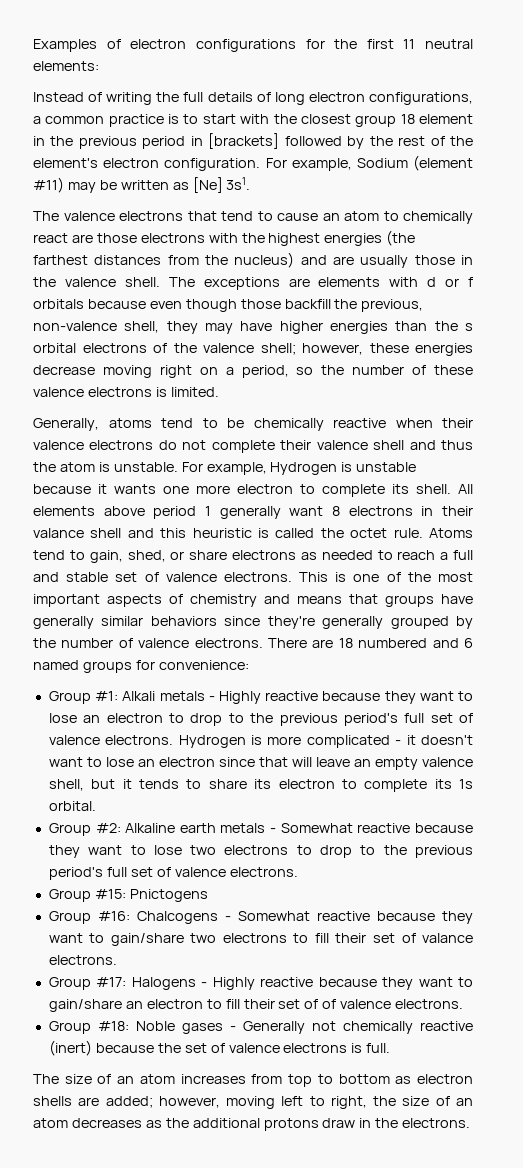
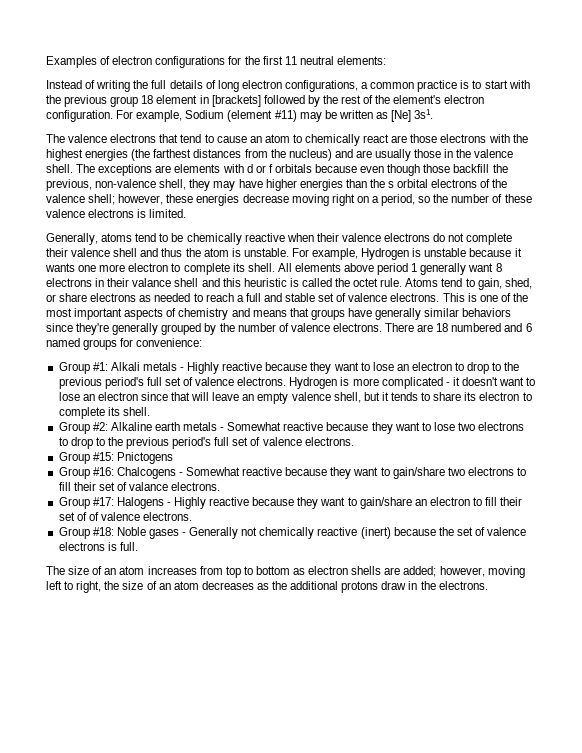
[300,114,351,124] closest -> [64,95,108,107] previous
[50,136,203,149] the previous period in -> (209, 99) none
[459,779,474,789] [48,801,96,811] 1s orbital. -> [122,407,150,416] shell.

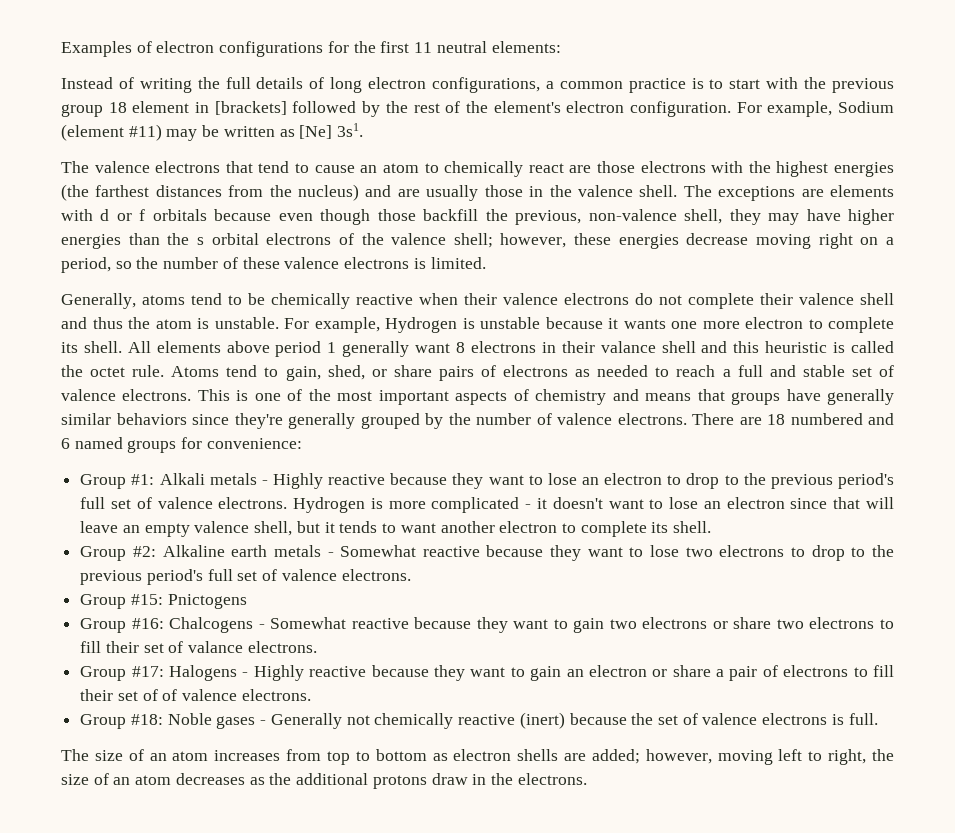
(88, 297) none -> [438,365,496,381] pairs of
[433,392,477,401] share its -> [400,521,495,533] want another
[392,467,445,479] gain/share -> [573,617,772,633] gain two electrons or share
[359,497,470,509] gain/share an electron -> [530,665,849,681] gain an electron or share a pair of electrons

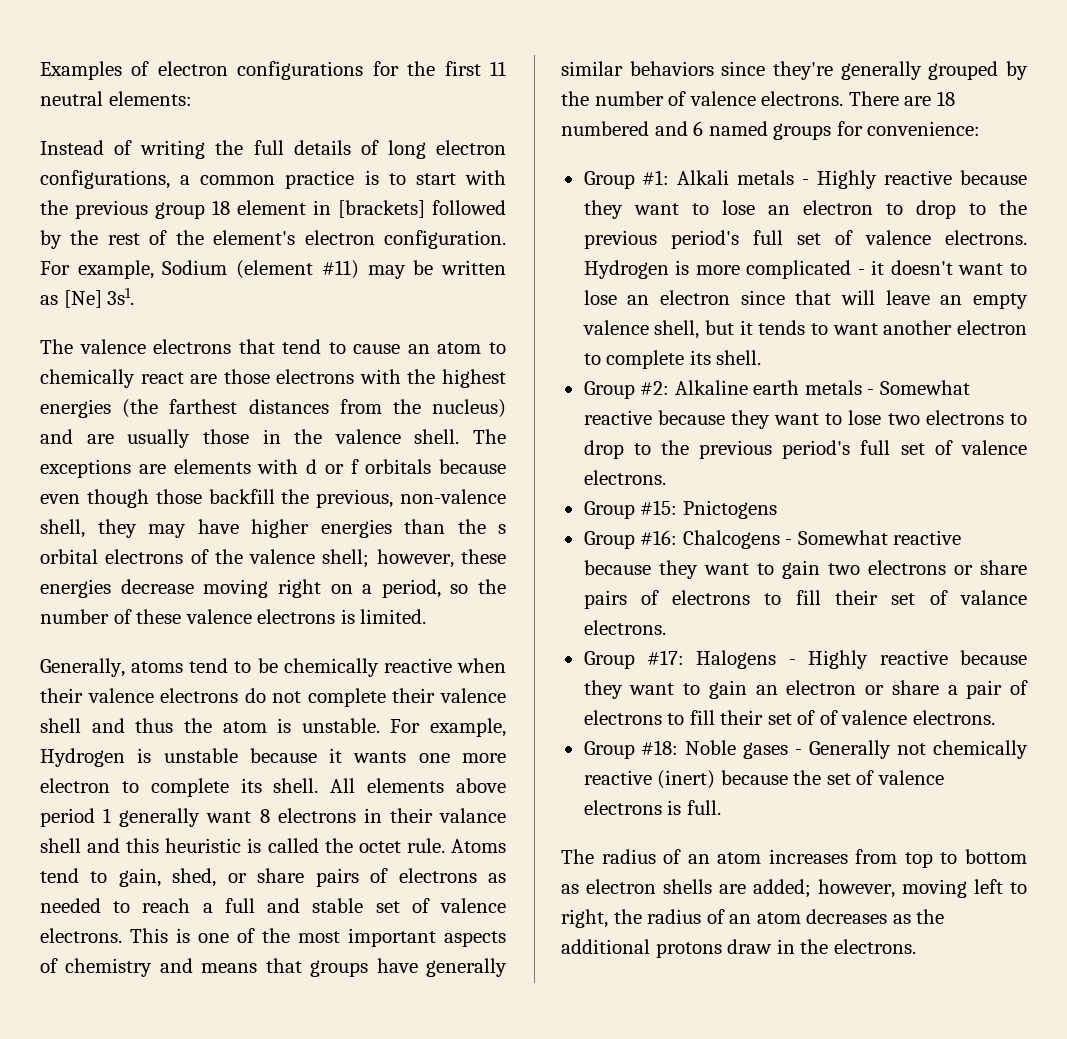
[776,619,804,629] two -> [583,590,659,609] pairs of
[94,750,123,761] size -> [601,849,656,864] radius
[61,774,89,785] size -> [647,909,702,924] radius

